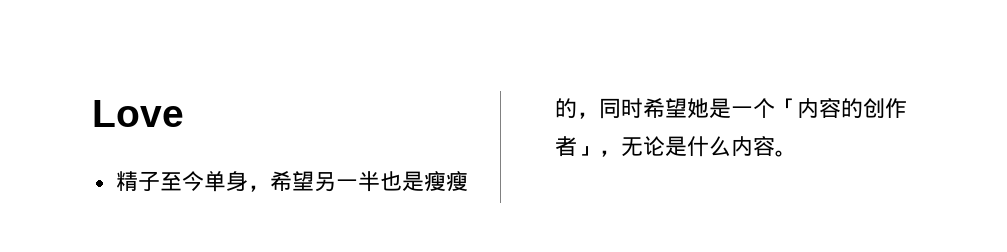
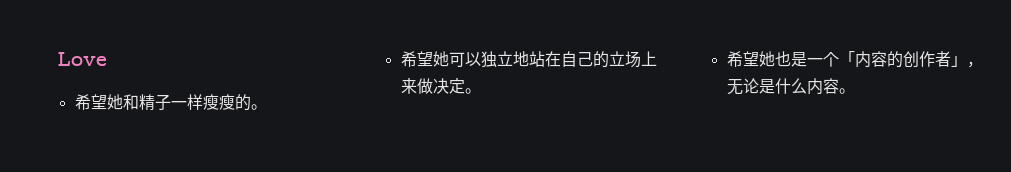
[115,171,468,192] [554,98,709,119] 精子至今单身，希望另一半也是瘦瘦的，同时希望她 -> [74,94,267,111] [400,51,657,68] [400,78,481,94] [726,51,791,67] 希望她和精子一样瘦瘦的。 // 希望她可以独立地站在自己的立场上来做决定。 // 希望她也

